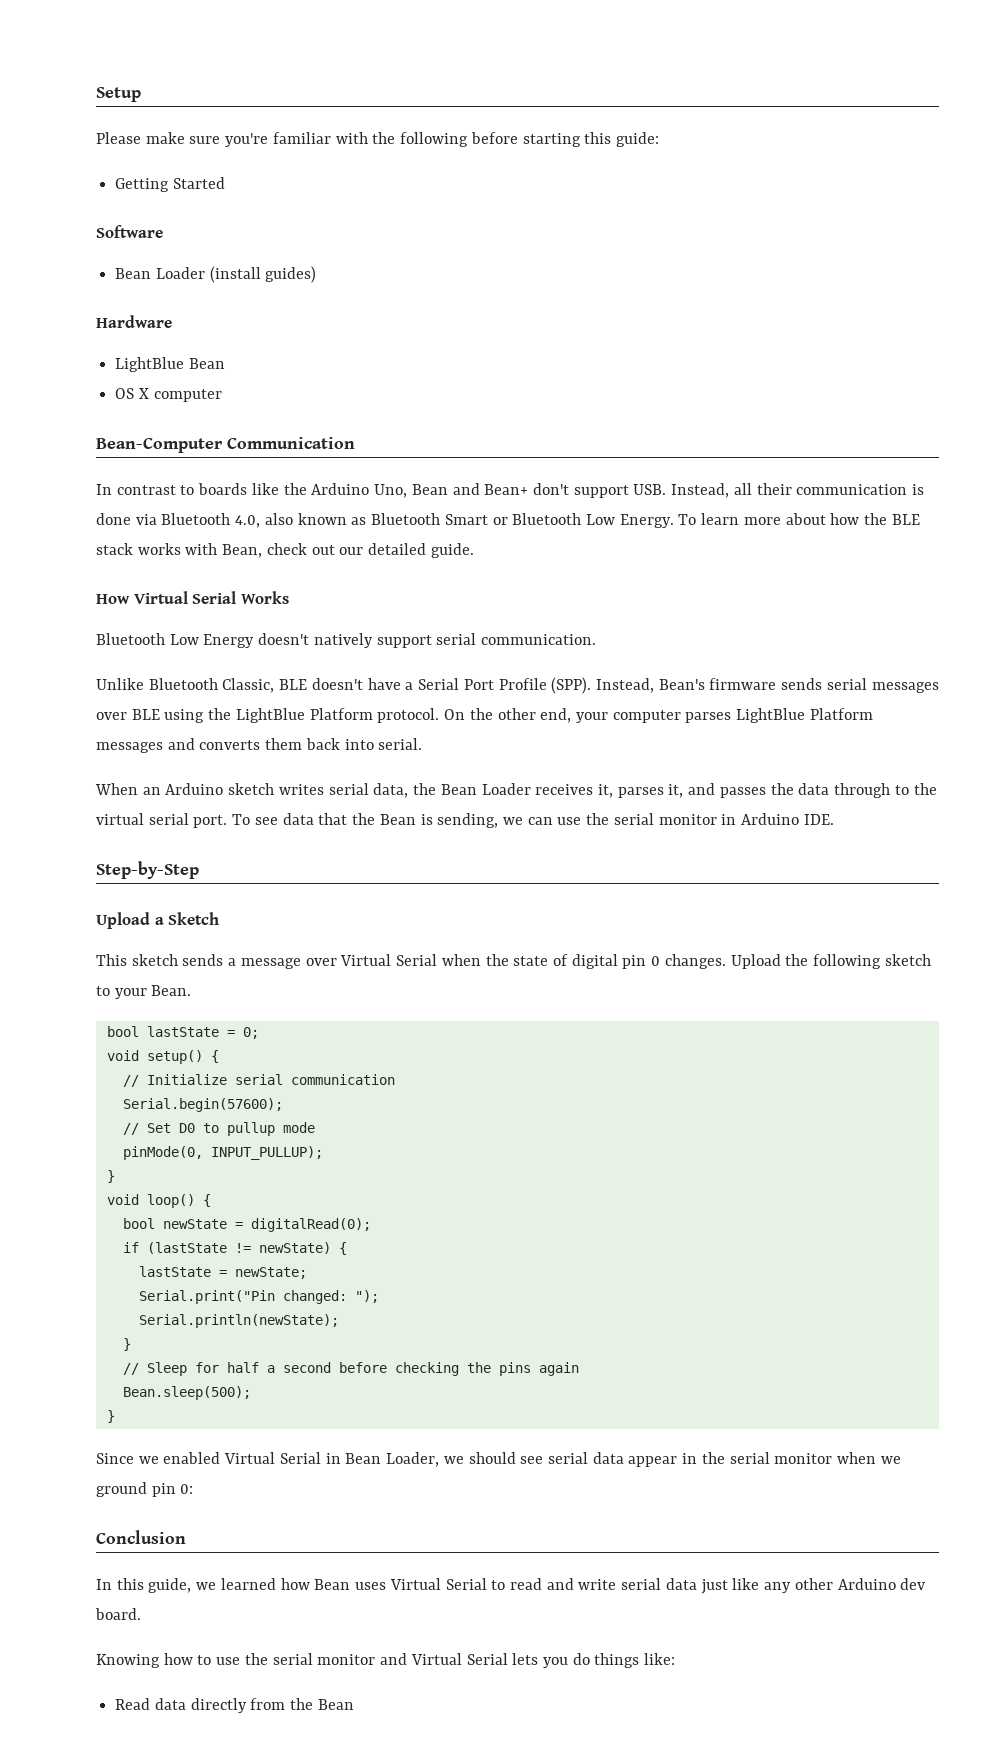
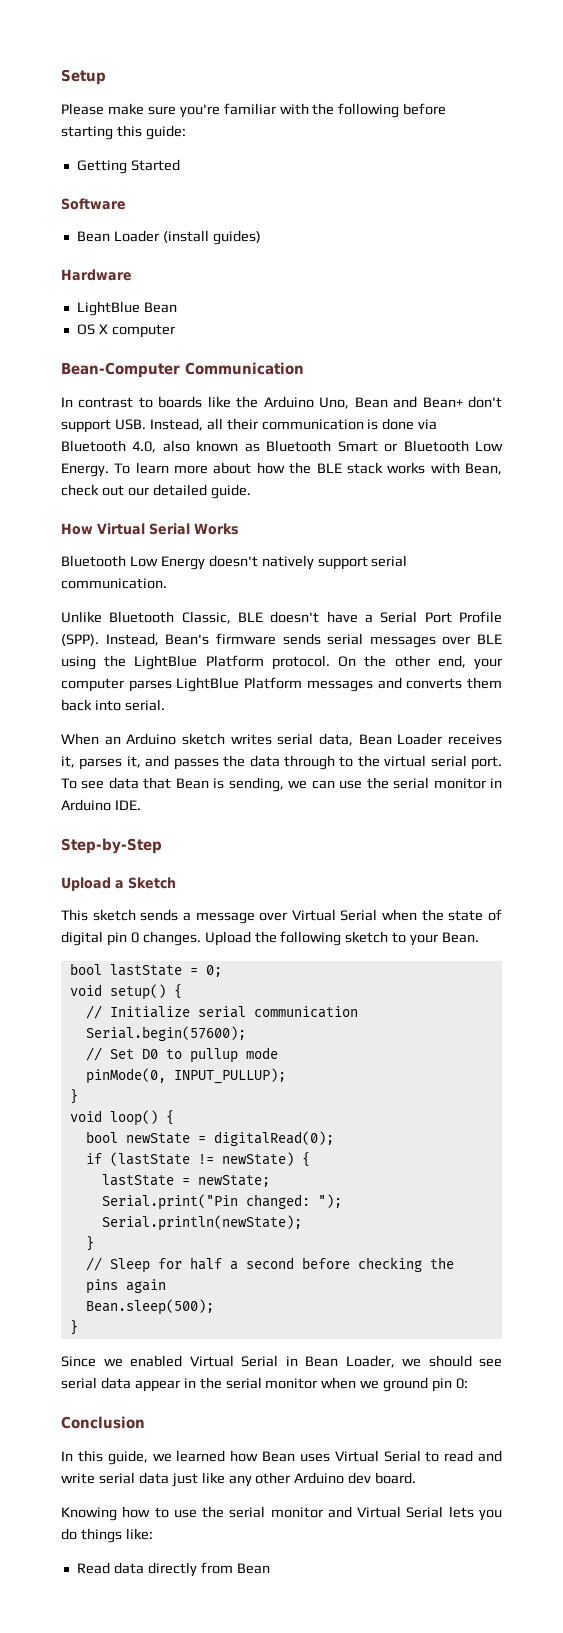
[413,783,437,795] the -> (353, 739) none
[352,813,376,825] the -> (172, 783) none
[290,1698,314,1710] the -> (233, 1568) none

